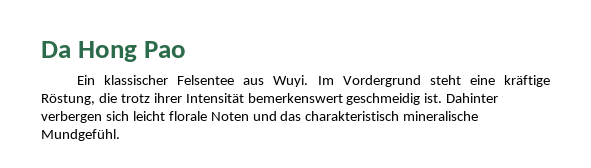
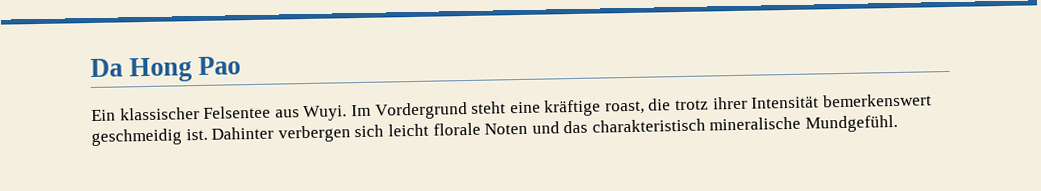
[41,94,95,105] Röstung, -> [604,100,645,115] roast,

